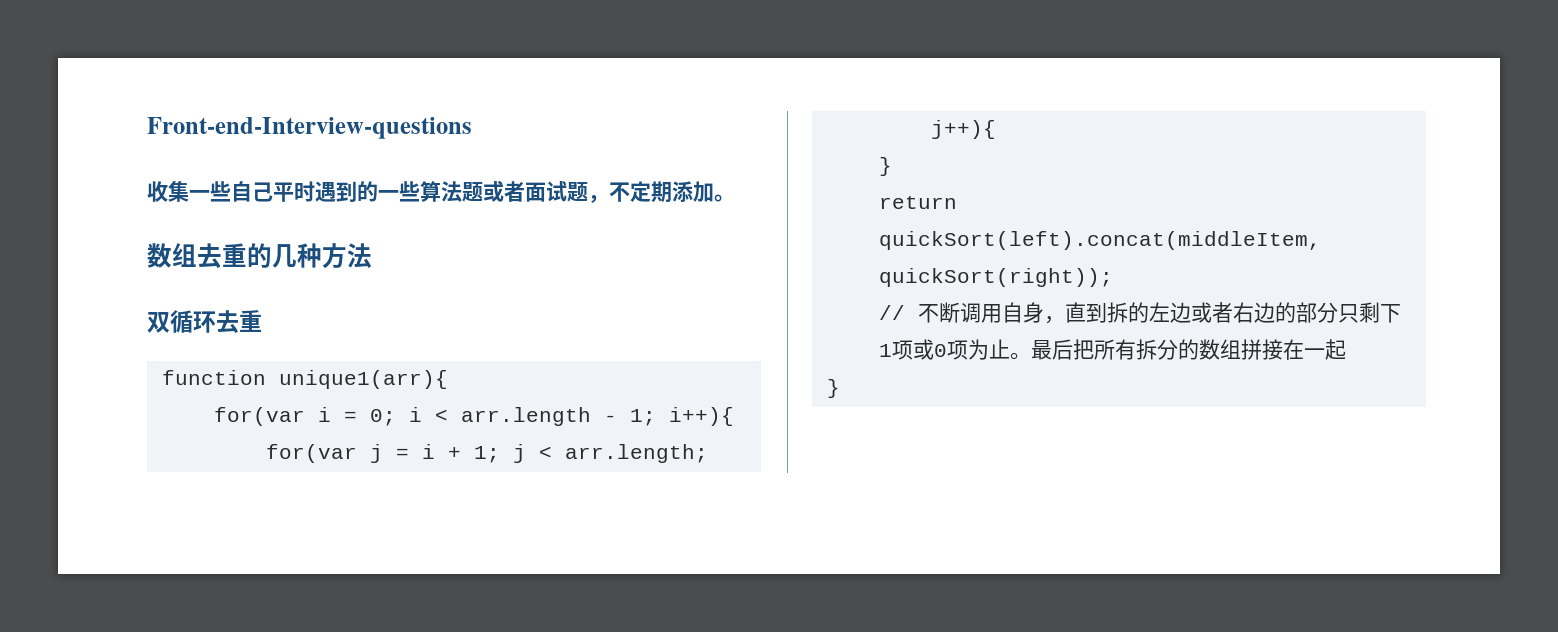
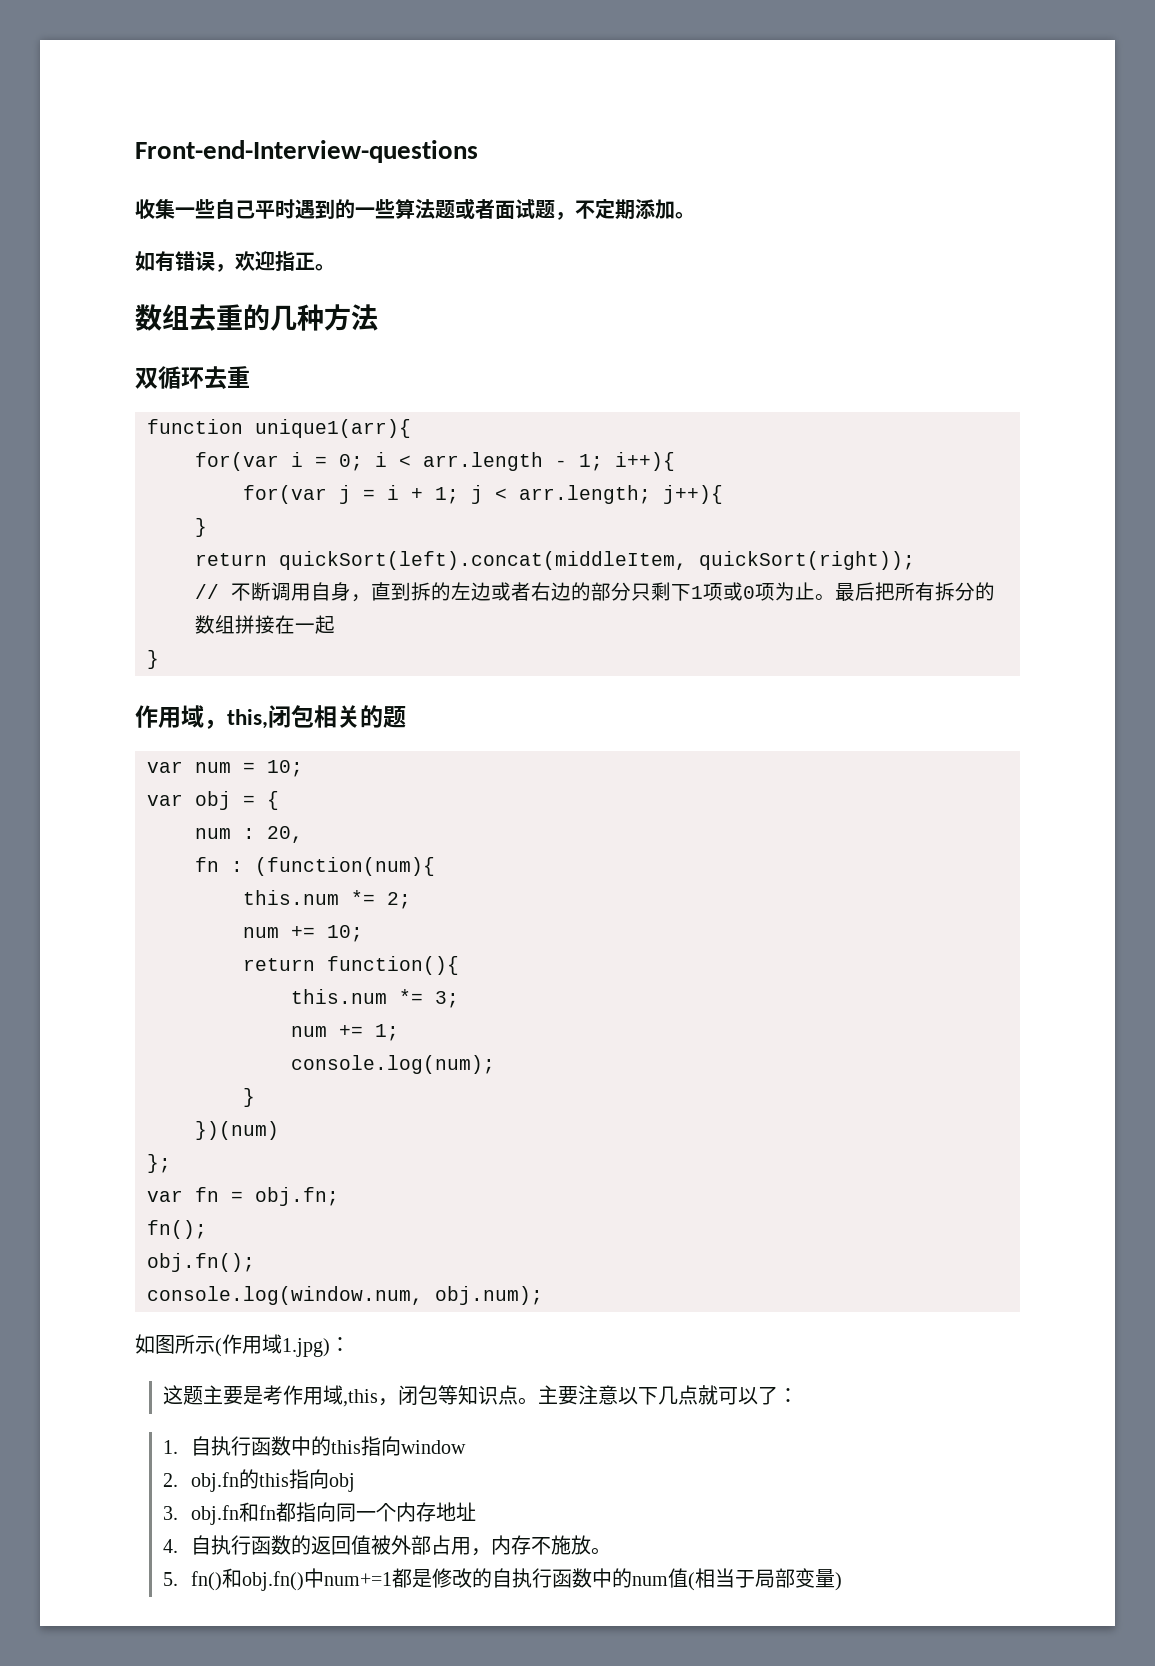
(735, 198) none -> [135,251,335,272] // 如有错误，欢迎指正。
(840, 388) none -> [135,705,406,729] [147,760,303,777] [147,791,279,810] [195,826,303,843] [195,857,435,876] [243,890,411,909] [243,925,363,942] [243,956,459,975] [291,989,459,1008] [291,1024,399,1041] [291,1055,495,1074] [243,1088,255,1107] [195,1121,279,1140] [147,1154,171,1173] [147,1187,339,1206] [147,1220,207,1239] [147,1253,255,1272] [147,1286,543,1305] [135,1334,350,1357] [163,1385,799,1407] [163,1436,467,1456] [163,1469,356,1492] [163,1502,477,1525] [163,1535,612,1556] [163,1568,843,1591] // 作用域，this,闭包相关的题 // var num = 10; // var obj = { // num : 20, // fn : (function(num){ // this.num *= 2; // num += 10; // return function(){ // this.num *= 3; // num += 1; // console.log(num); // } // })(num) // }; // var fn = obj.fn; // fn(); // obj.fn(); // console.log(window.num, obj.num); // 如图所示(作用域1.jpg)： // 这题主要是考作用域,this，闭包等知识点。主要注意以下几点就可以了： // 1.自执行函数中的this指向window // 2. obj.fn的this指向obj // 3. obj.fn和fn都指向同一个内存地址 // 4.自执行函数的返回值被外部占用，内存不施放。 // 5. fn()和obj.fn()中num+=1都是修改的自执行函数中的num值(相当于局部变量)

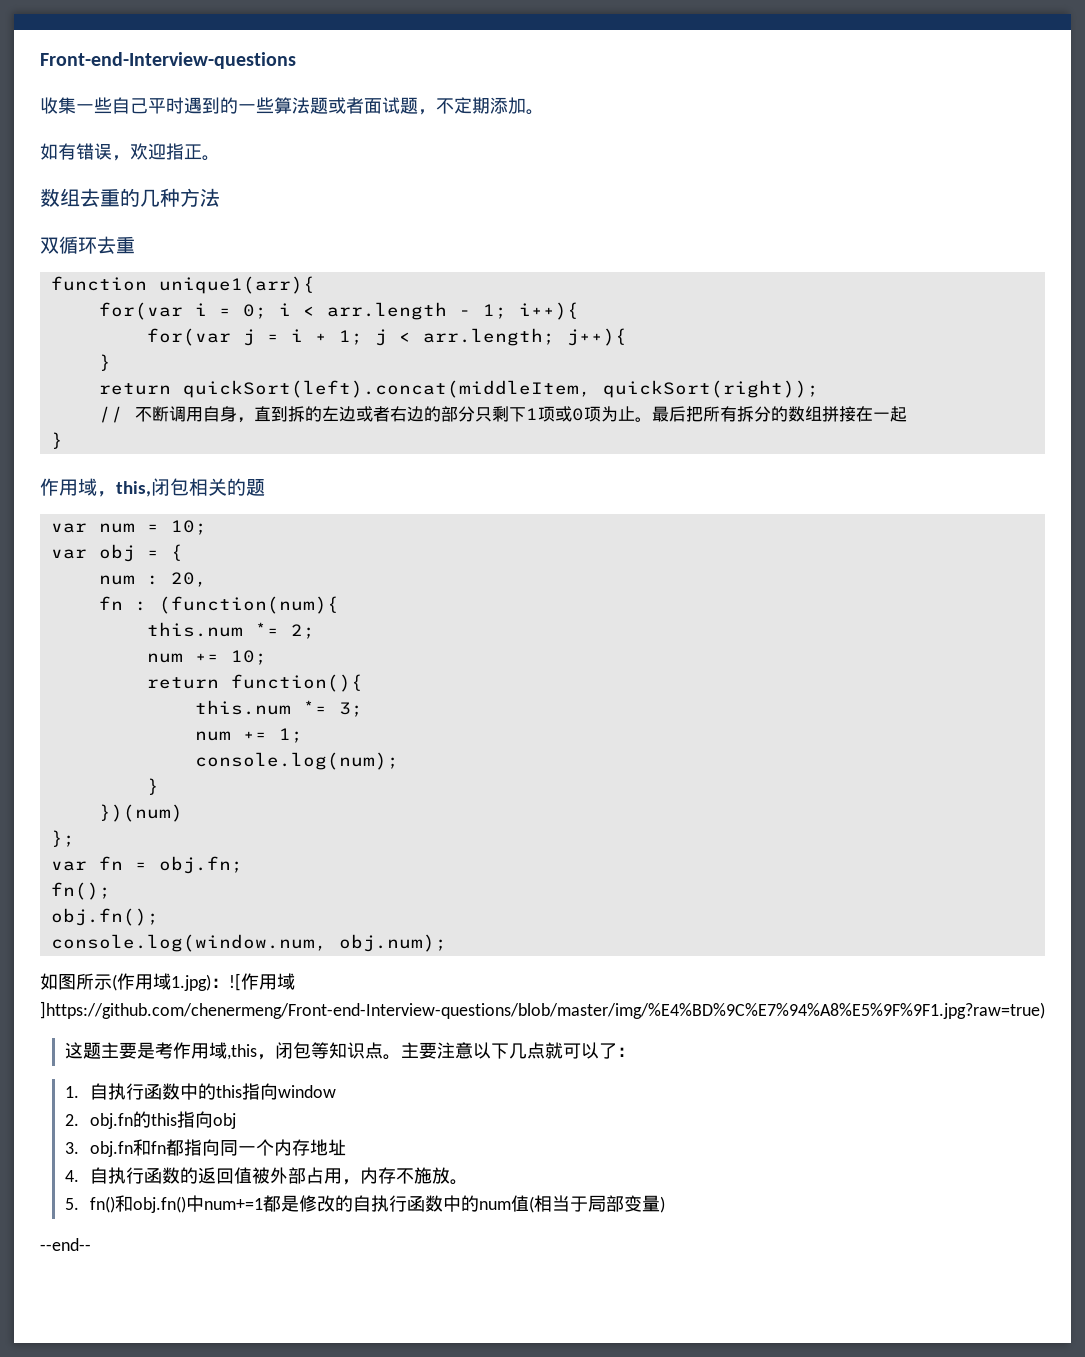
(350, 1344) none -> [229,973,295,991] [40,1001,1045,1019] ![作用域]https://github.com/chenermeng/Front-end-Interview-questions/blob/master/img/%E4%BD%9C%E7%94%A8%E5%9F%9F1.jpg?raw=true)
(843, 1581) none -> [40,1238,91,1251] // --end--

